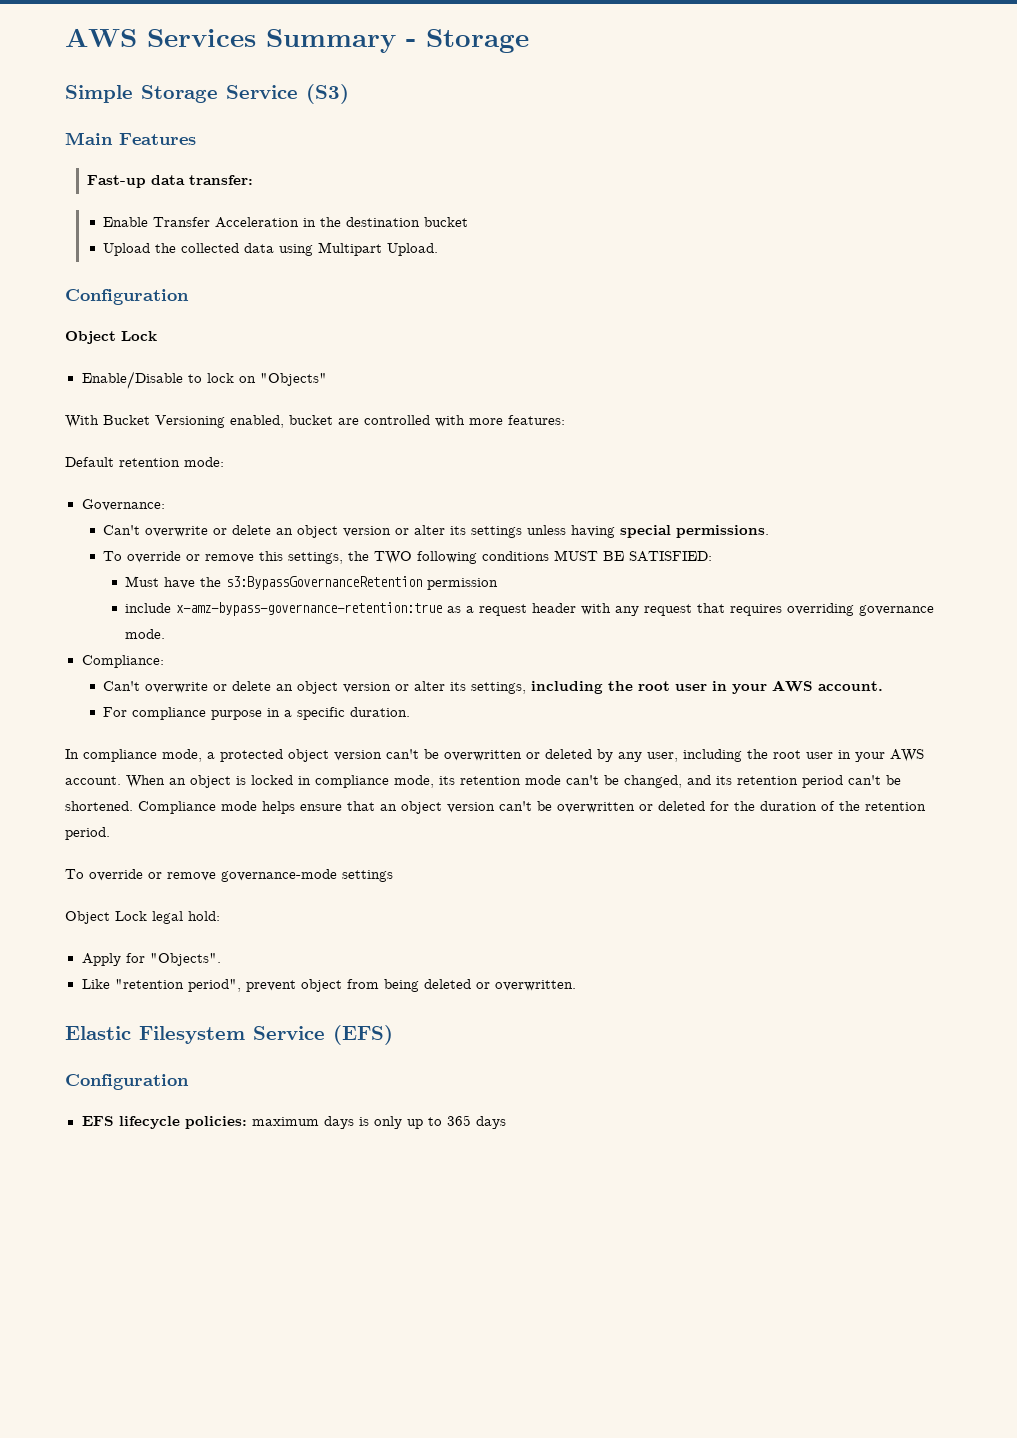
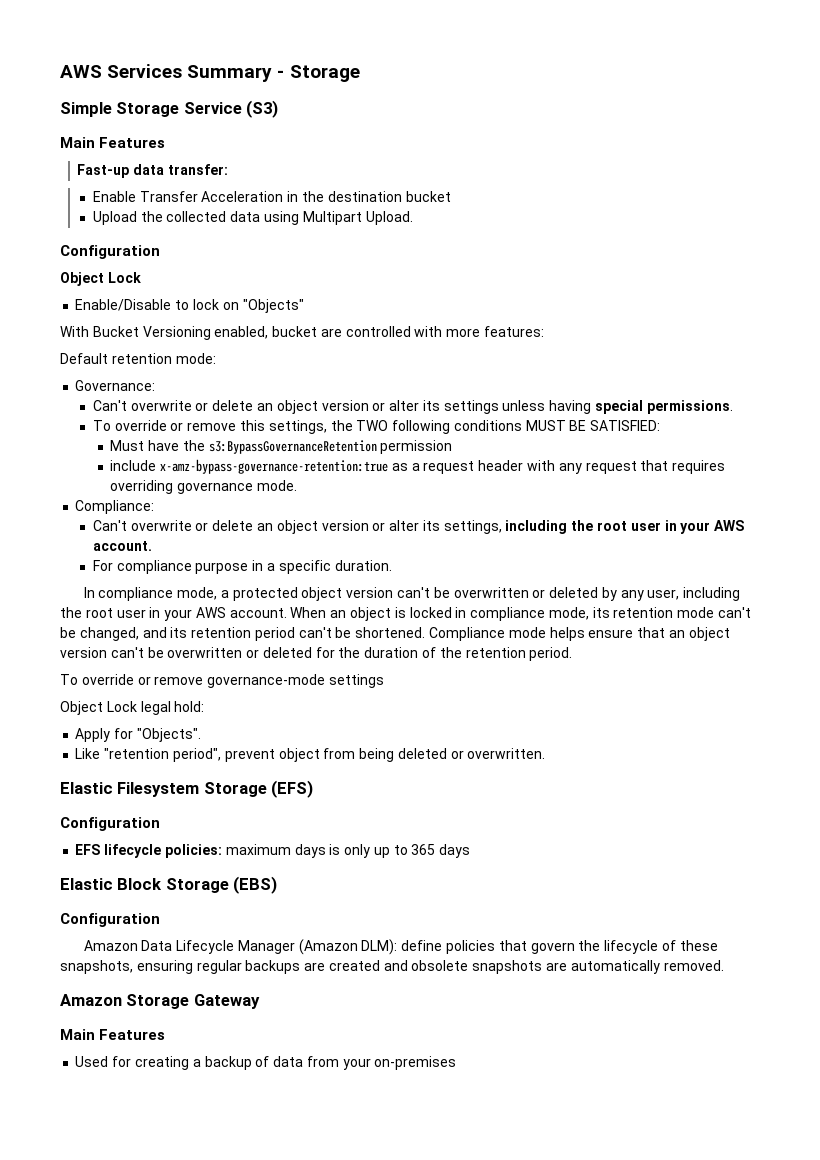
[253,1026,325,1040] Service -> [203,782,267,797] Storage
(506, 1122) none -> [60,876,278,894] [60,913,160,927] [83,939,718,955] [60,960,724,974] [60,994,260,1009] [60,1029,166,1040] [75,1056,457,1070] // Elastic Block Storage (EBS) // Configuration // Amazon Data Lifecycle Manager (Amazon DLM): define policies that govern the lifecycle of these snapshots, ensuring regular backups are created and obsolete snapshots are automatically removed. // Amazon Storage Gateway // Main Features // Used for creating a backup of data from your on-premises

